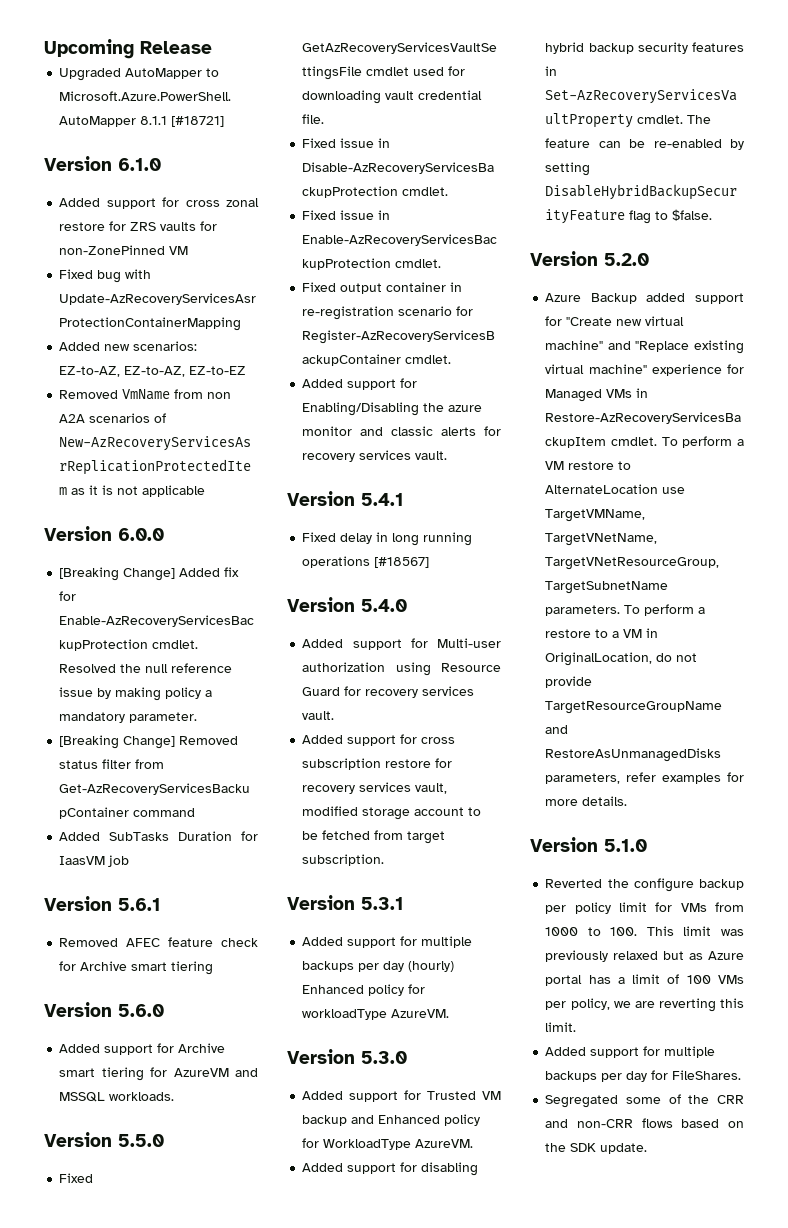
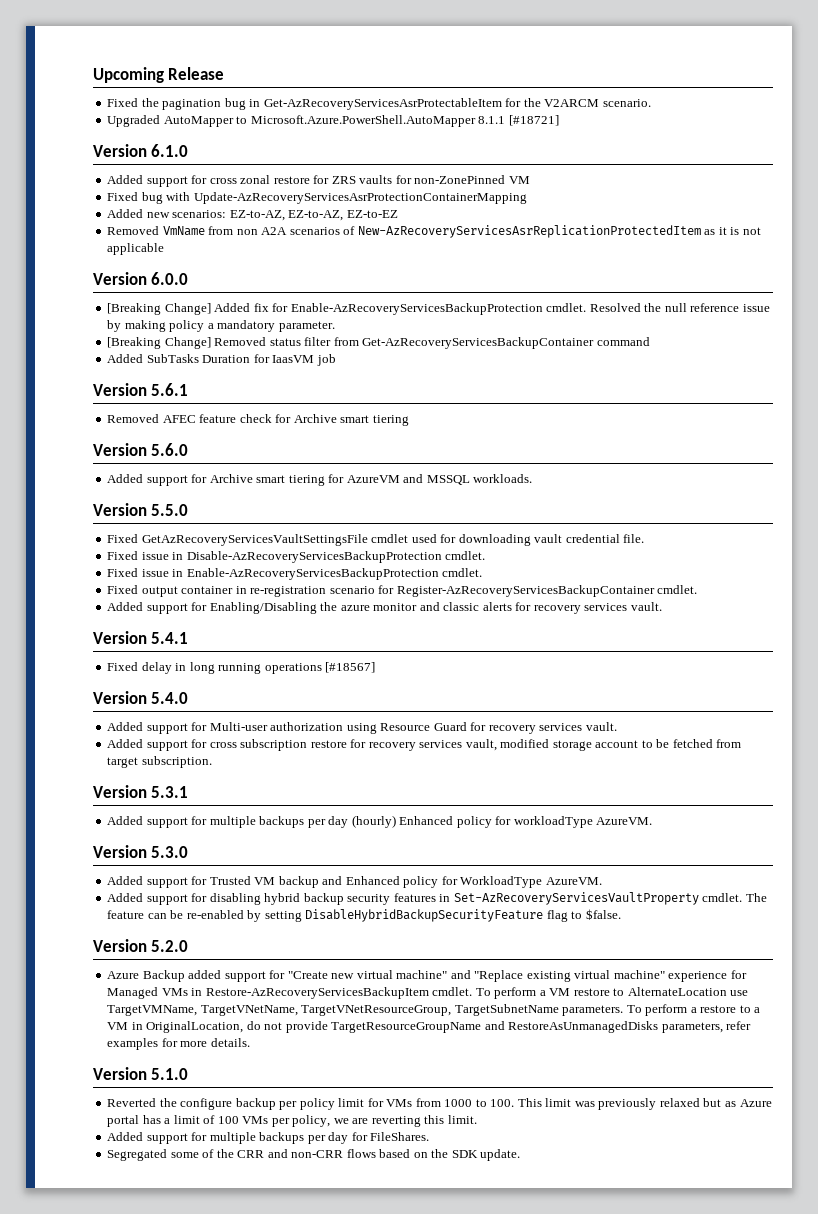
(212, 47) none -> [107,98,651,110] // Fixed the pagination bug in Get-AzRecoveryServicesAsrProtectableItem for the V2ARCM scenario.

